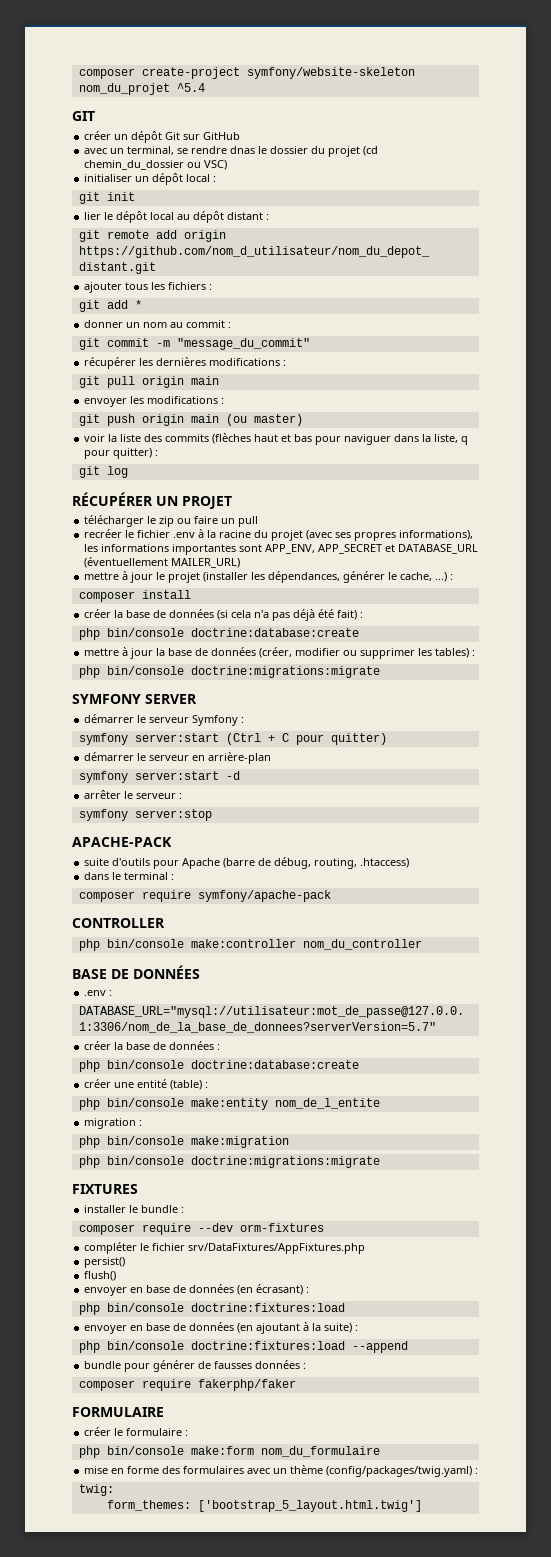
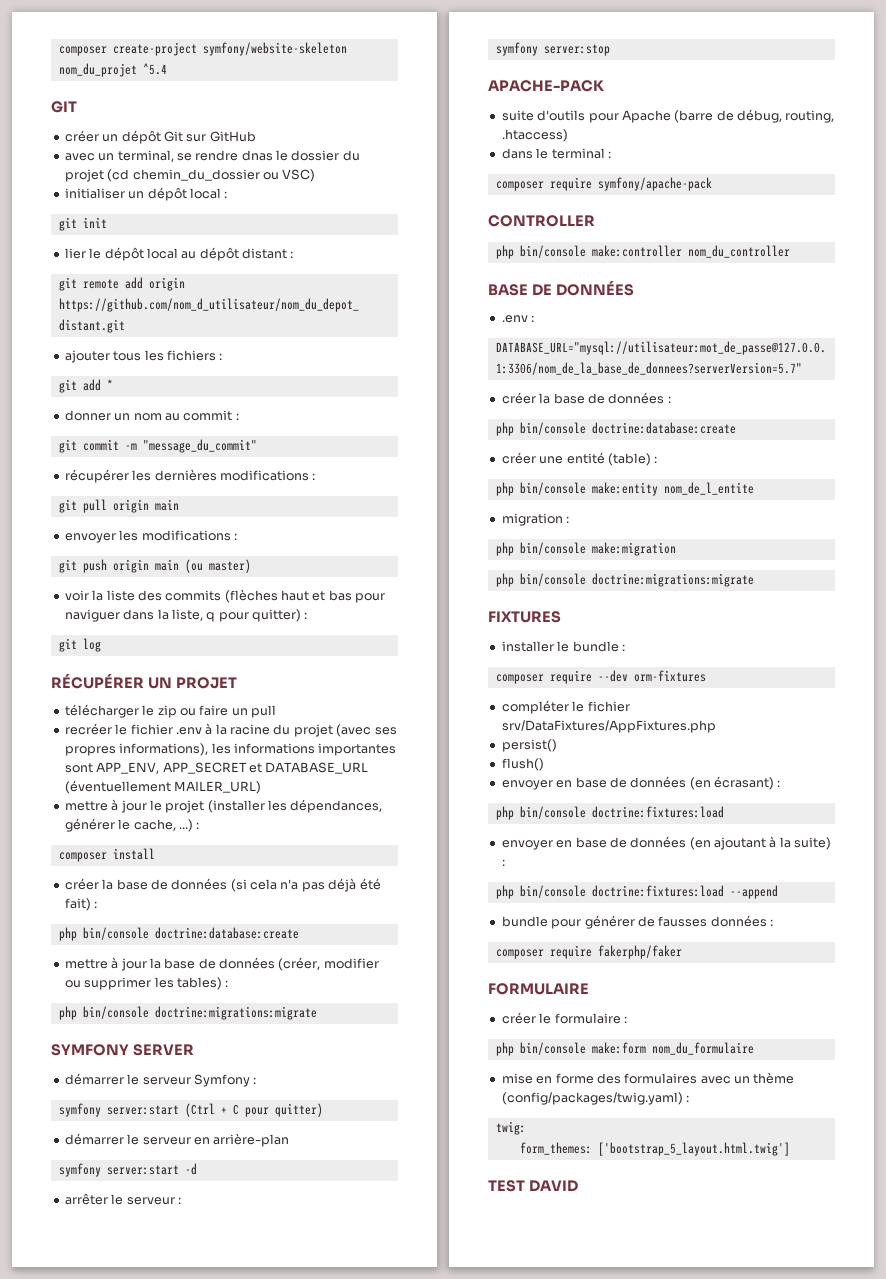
(422, 1506) none -> [488,1180,578,1192] // TEST DAVID

